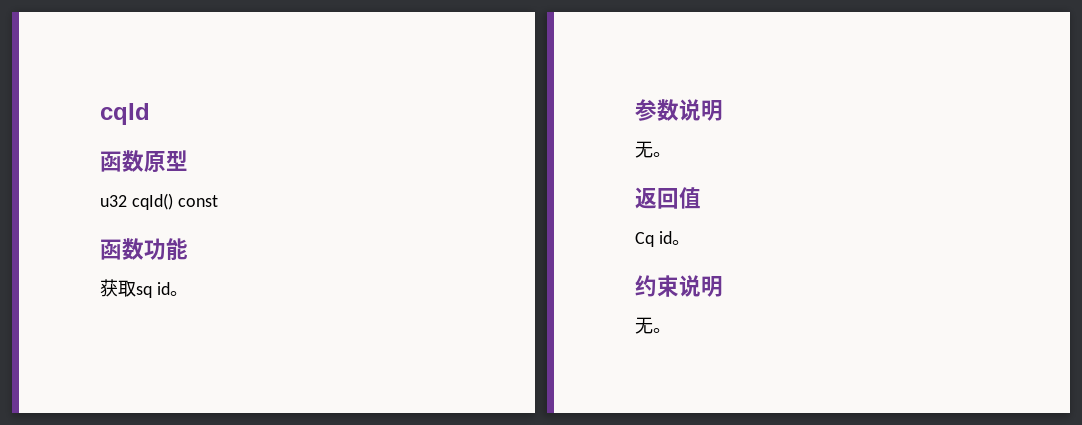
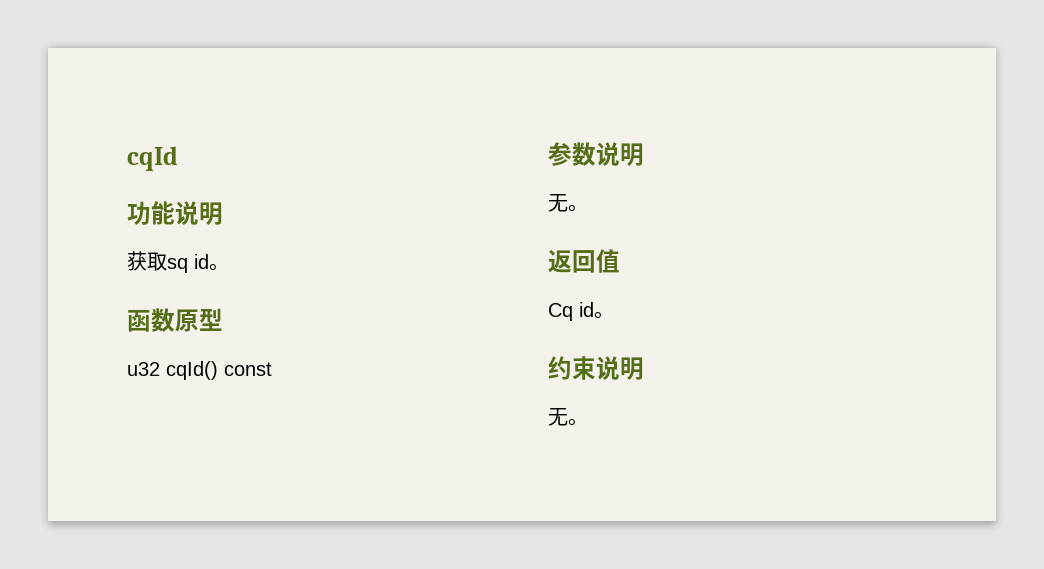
(150, 114) none -> [127,201,223,225] [127,251,229,273] // 功能说明 // 获取sq id。
[100,238,188,260] [100,279,188,298] // 函数功能 // 获取sq id。 -> (272, 369) none

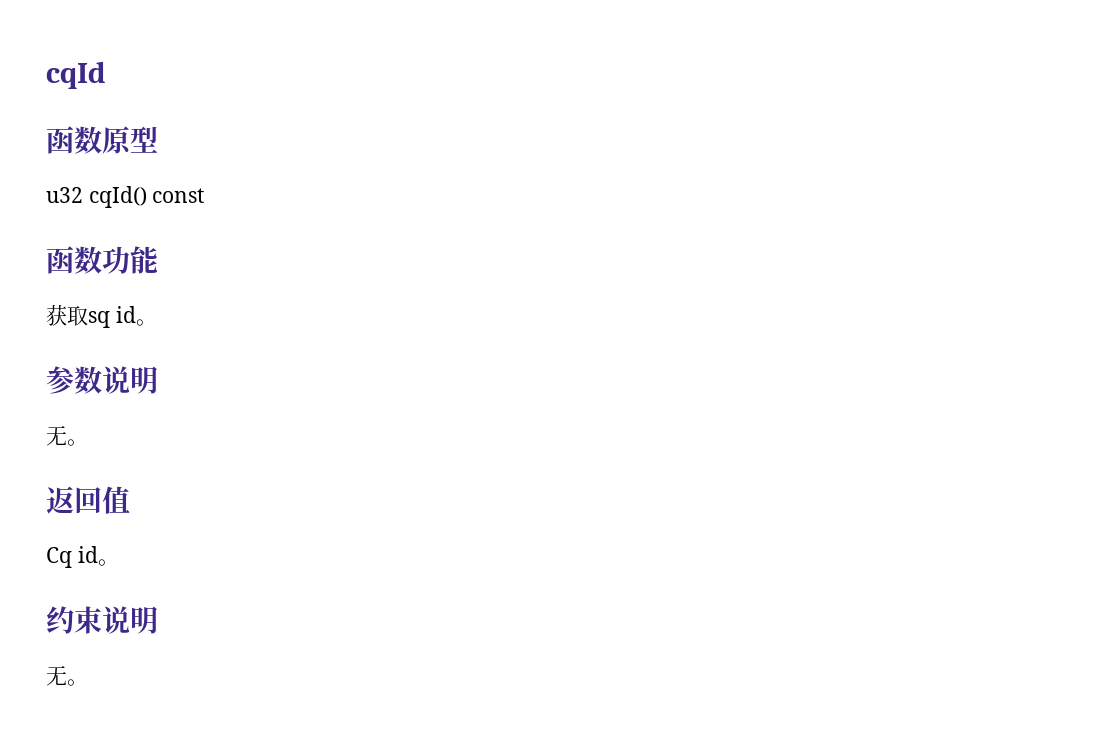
[127,201,223,225] [127,251,229,273] // 功能说明 // 获取sq id。 -> (106, 75) none
(272, 369) none -> [46,246,158,274] [46,304,157,328] // 函数功能 // 获取sq id。

